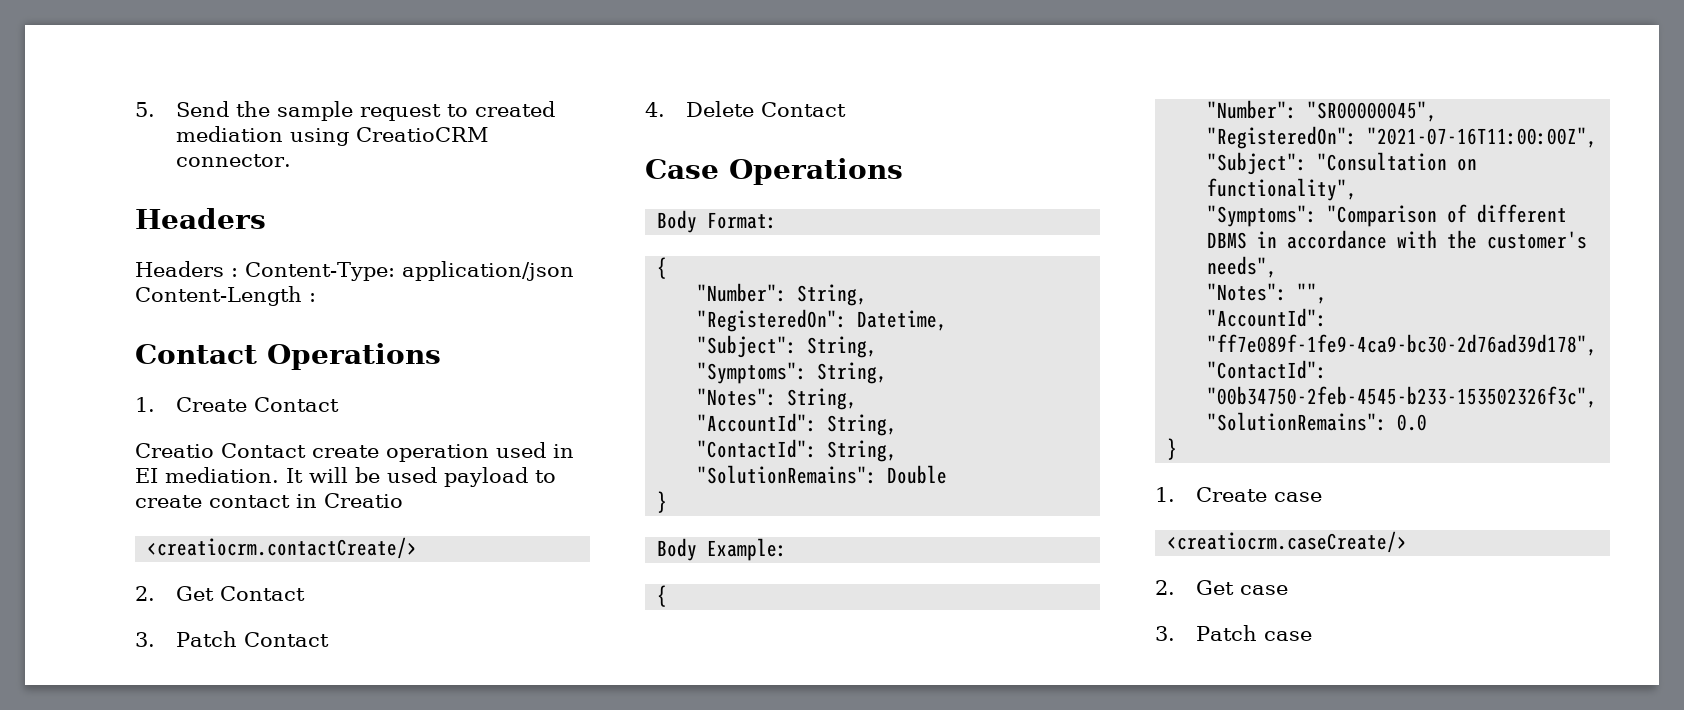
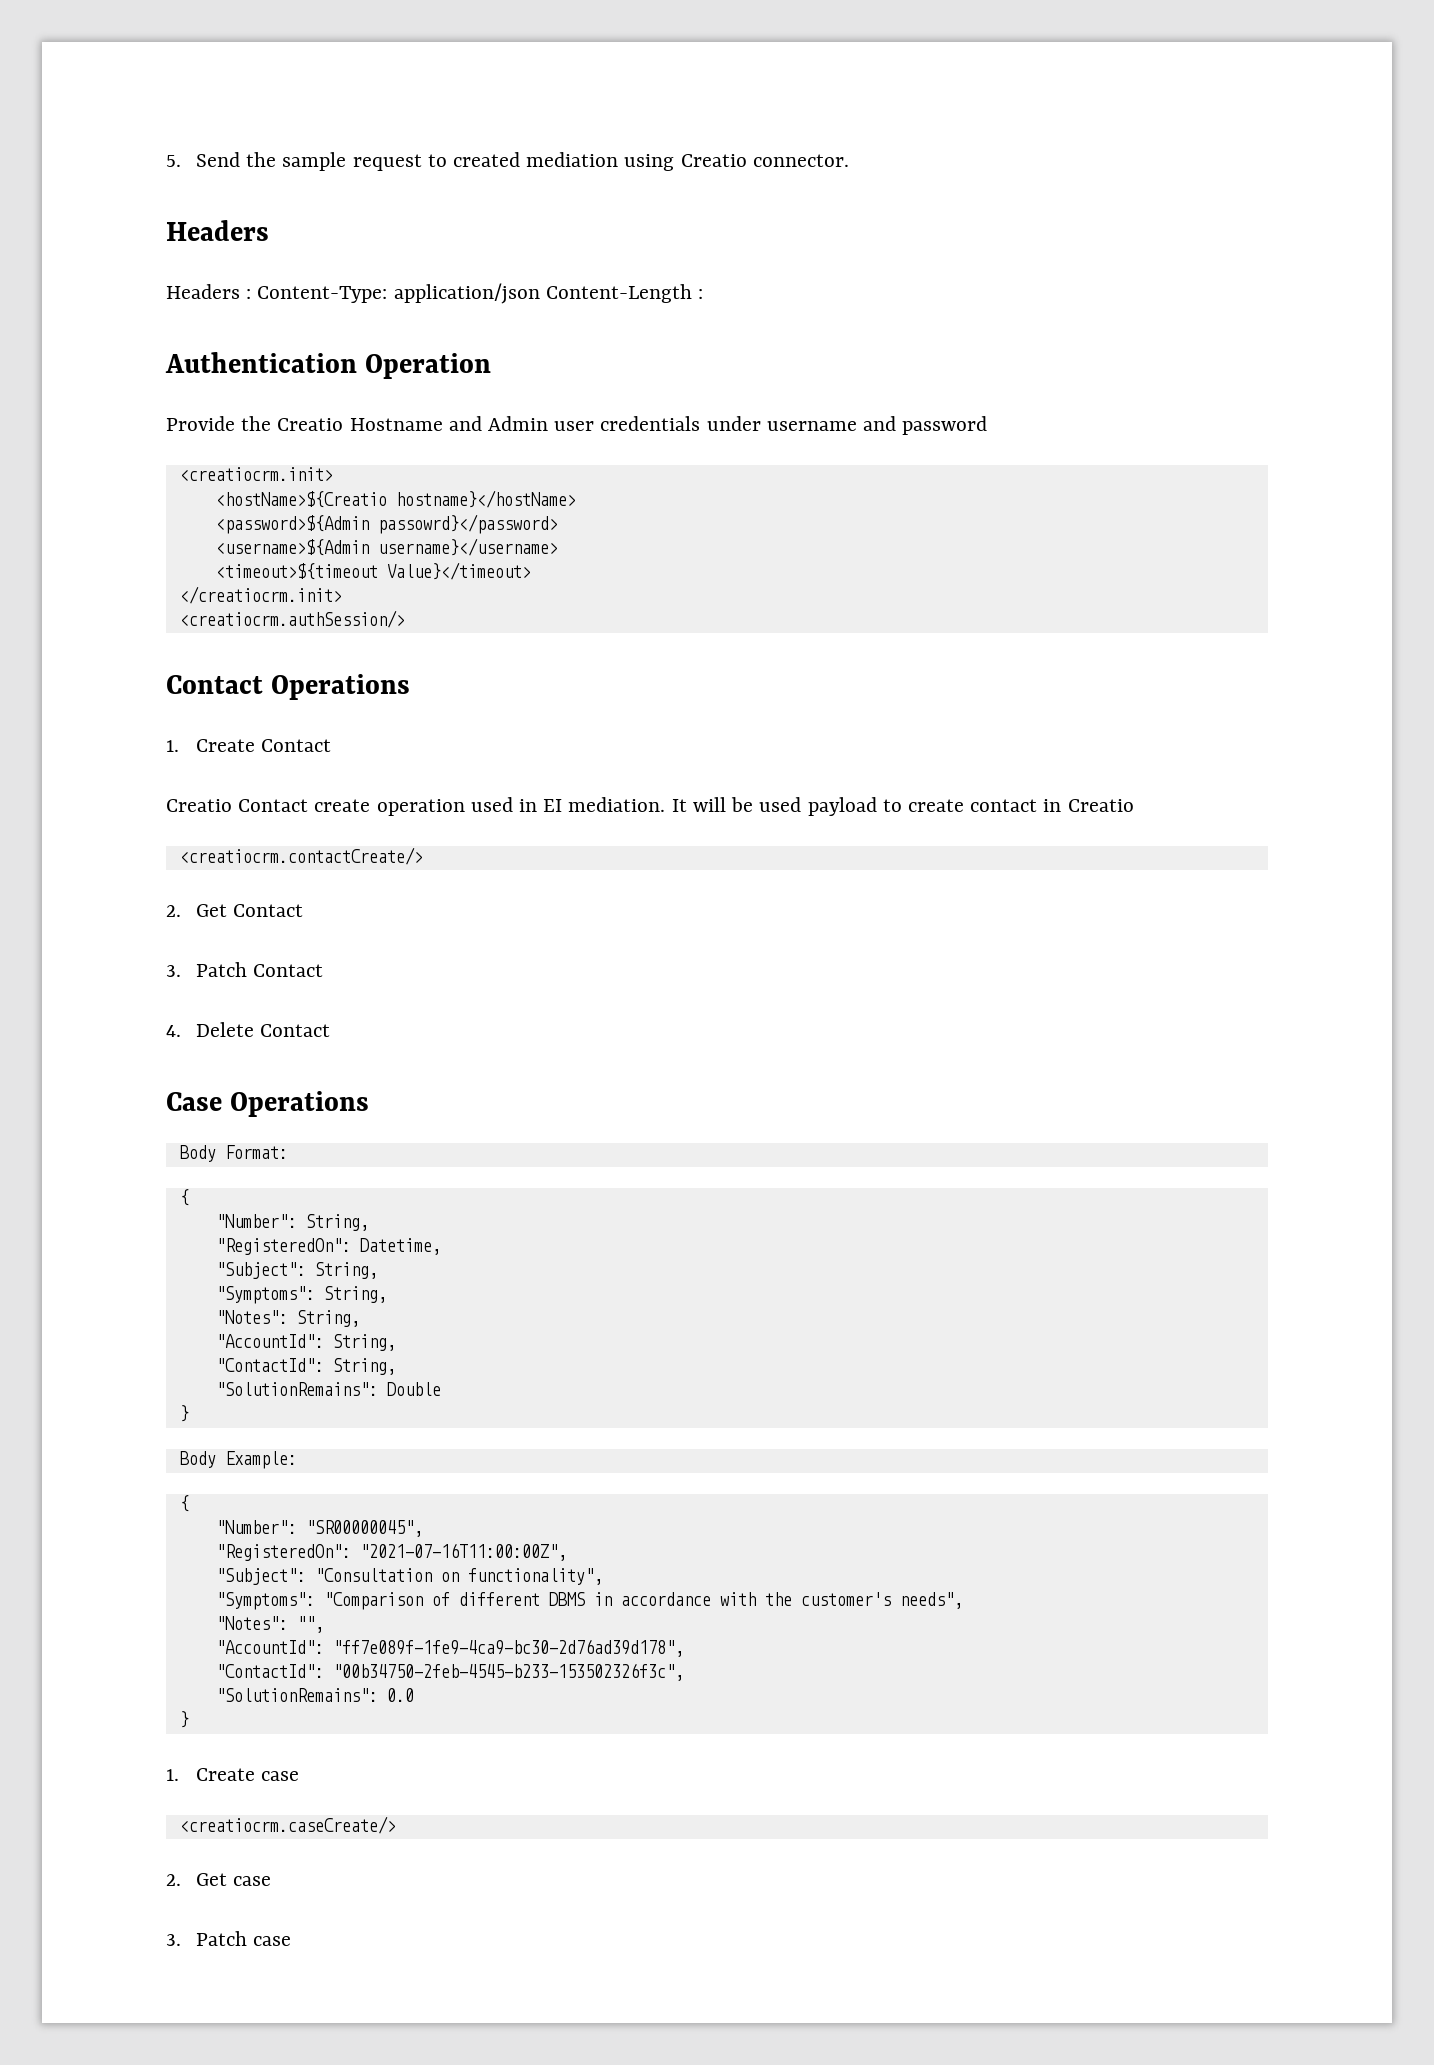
[355,127,489,142] CreatioCRM -> [680,154,747,167] Creatio
(316, 297) none -> [165,352,492,379] [166,416,988,435] [179,467,333,481] [215,490,576,508] [215,514,558,534] [215,538,558,556] [215,562,531,580] [179,586,342,604] [179,610,405,628] // Authentication Operation // Provide the Creatio Hostname and Admin user credentials under username and password // <creatiocrm.init> // <hostName>${Creatio hostname}</hostName> // <password>${Admin passowrd}</password> // <username>${Admin username}</username> // <timeout>${timeout Value}</timeout> // </creatiocrm.init> // <creatiocrm.authSession/>

